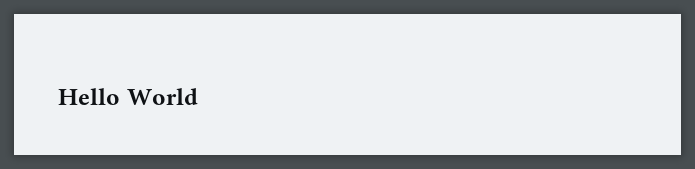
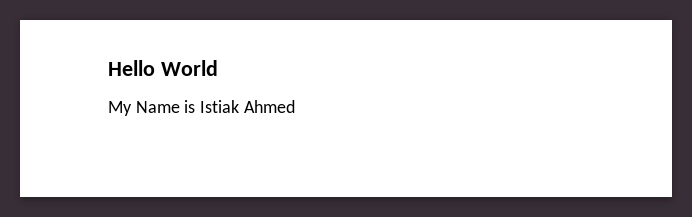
(198, 96) none -> [108,100,295,116] // My Name is Istiak Ahmed

